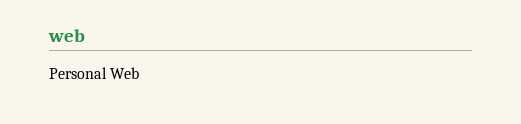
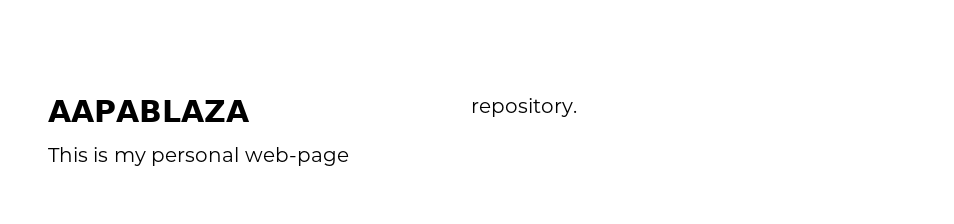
[48,29,85,42] [49,67,140,79] web // Personal Web -> [48,100,250,122] [48,147,349,166] [471,98,577,117] AAPABLAZA // This is my personal web-page repository.

